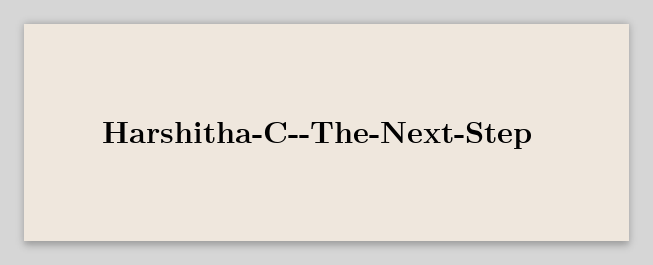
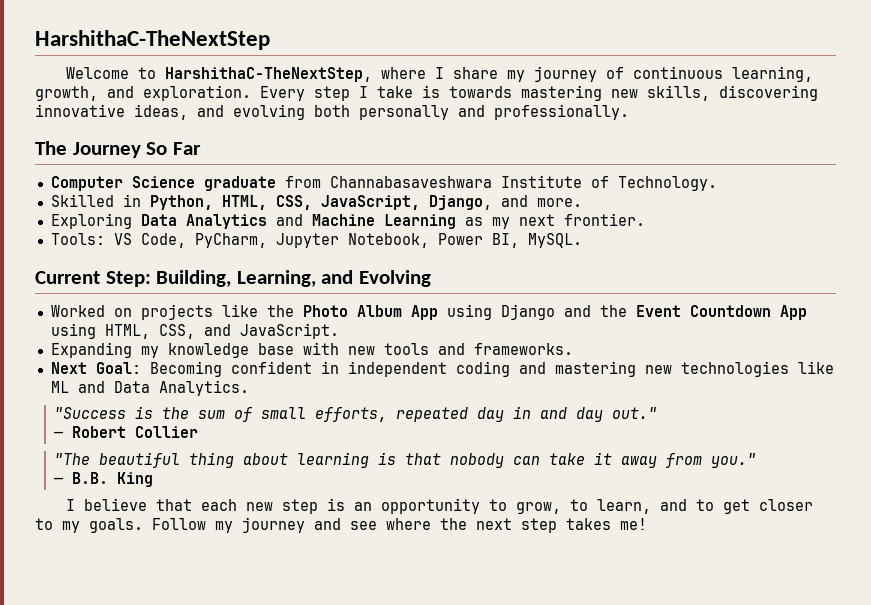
[102,122,532,149] Harshitha-C--The-Next-Step -> [35,30,270,50] [66,66,814,82] [35,85,818,101] [35,104,629,120] [35,141,201,158] [50,175,717,191] [50,194,582,210] [50,213,645,229] [50,233,582,248] [35,270,431,287] [50,304,807,320] [50,323,339,339] [50,342,573,358] [50,361,834,377] [50,380,249,396] [53,406,657,422] [53,426,198,438] [53,452,756,468] [53,472,153,487] [66,498,814,514] [35,517,647,533] HarshithaC-TheNextStep // Welcome to HarshithaC-TheNextStep, where I share my journey of continuous learning, growth, and exploration. Every step I take is towards mastering new skills, discovering innovative ideas, and evolving both personally and professionally. // The Journey So Far // Computer Science graduate from Channabasaveshwara Institute of Technology. // Skilled in Python, HTML, CSS, JavaScript, Django, and more. // Exploring Data Analytics and Machine Learning as my next frontier. // Tools: VS Code, PyCharm, Jupyter Notebook, Power BI, MySQL. // Current Step: Building, Learning, and Evolving // Worked on projects like the Photo Album App using Django and the Event Countdown App using HTML, CSS, and JavaScript. // Expanding my knowledge base with new tools and frameworks. // Next Goal: Becoming confident in independent coding and mastering new technologies like ML and Data Analytics. // "Success is the sum of small efforts, repeated day in and day out." // — Robert Collier // "The beautiful thing about learning is that nobody can take it away from you." // — B.B. King // I believe that each new step is an opportunity to grow, to learn, and to get closer to my goals. Follow my journey and see where the next step takes me!

